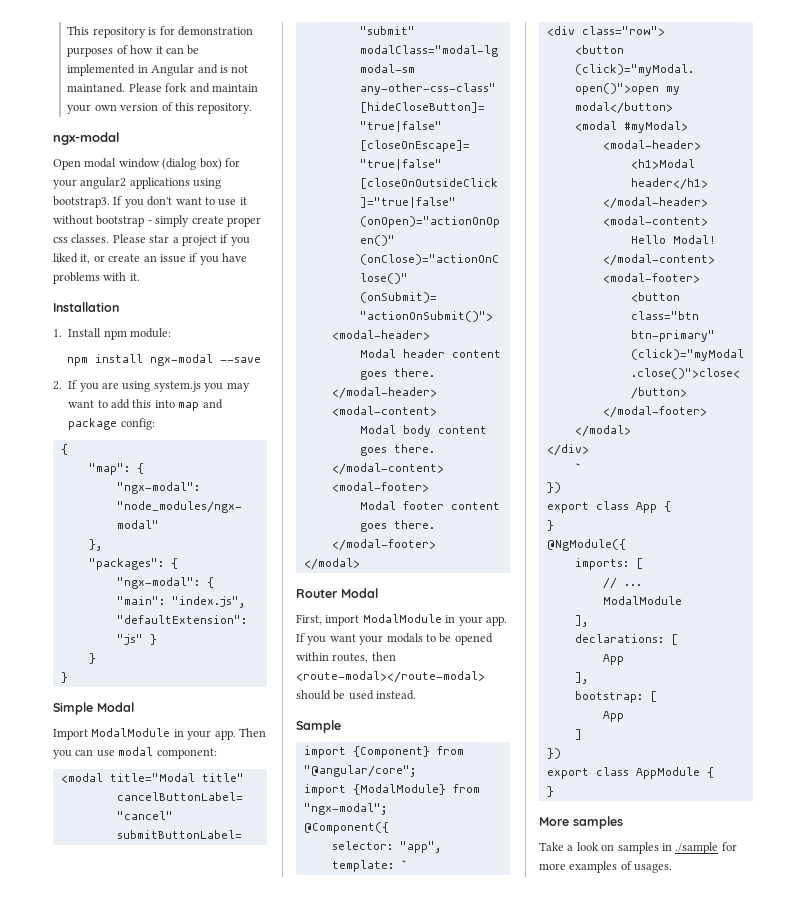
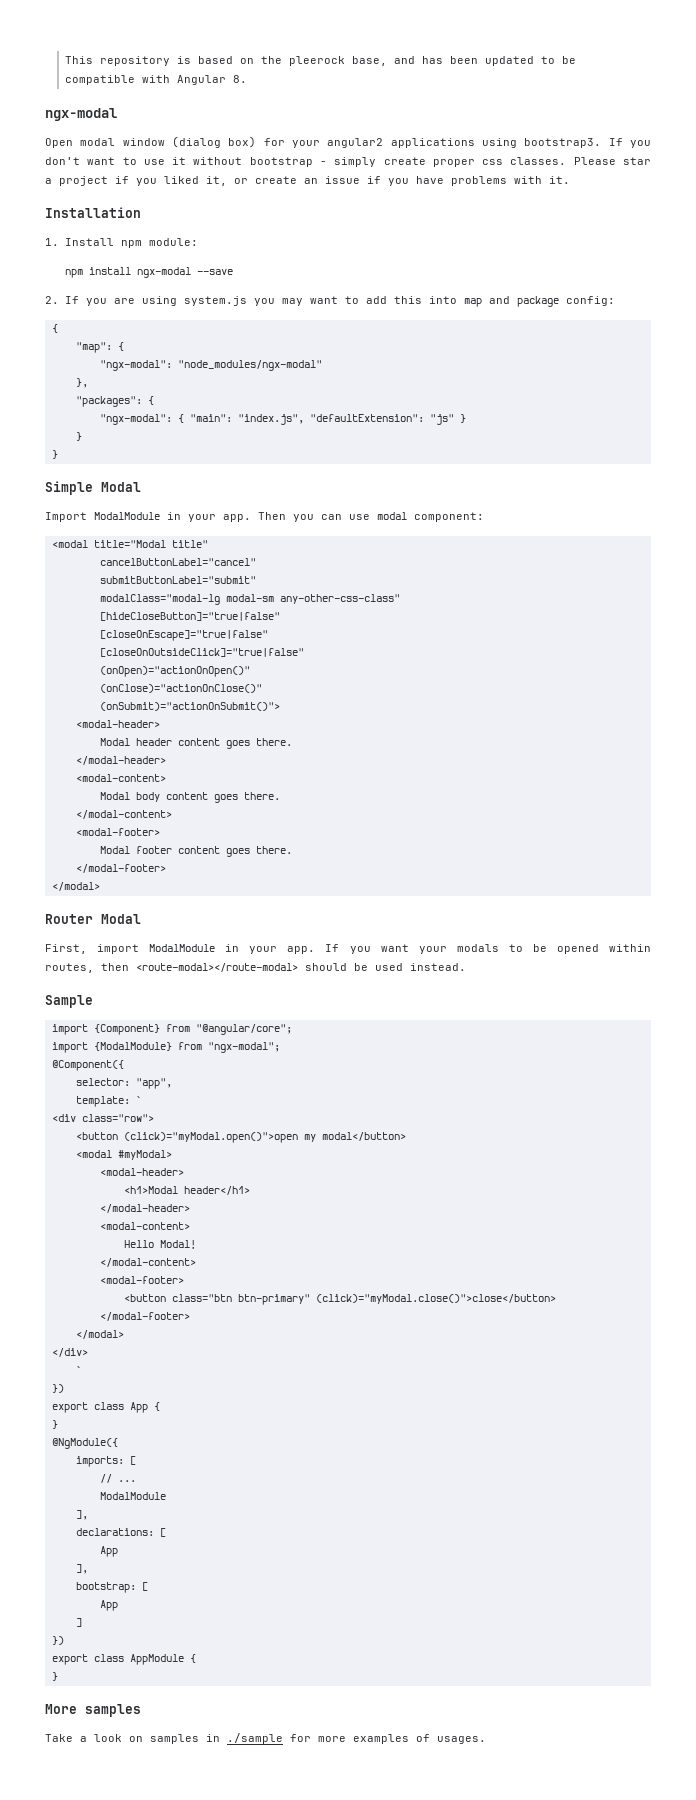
[159,26,253,36] [67,45,200,57] [67,64,249,76] [67,83,258,93] [67,102,253,114] for demonstration purposes of how it can be implemented in Angular and is not maintaned. Please fork and maintain your own version of this repository. -> [197,56,576,66] [64,75,247,85] based on the pleerock base, and has been updated to be compatible with Angular 8.

